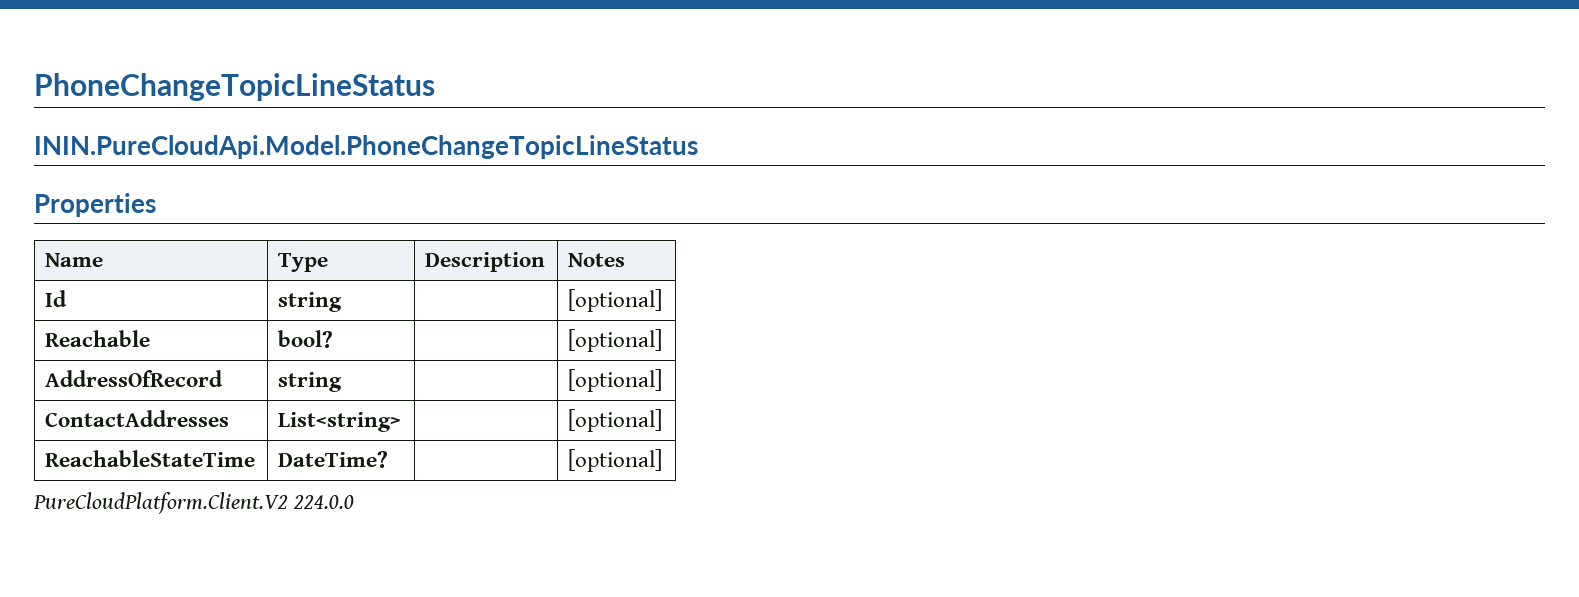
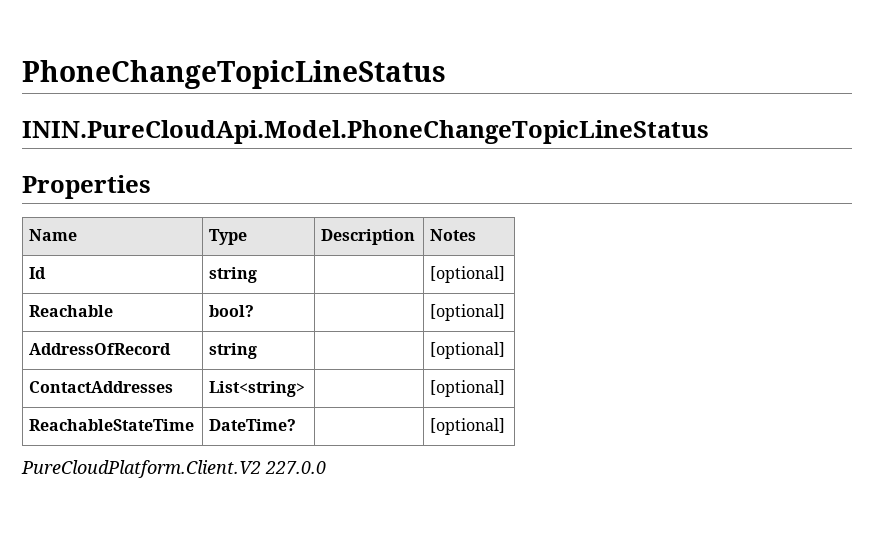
[293,495,355,509] 224.0.0 -> [265,461,326,474] 227.0.0

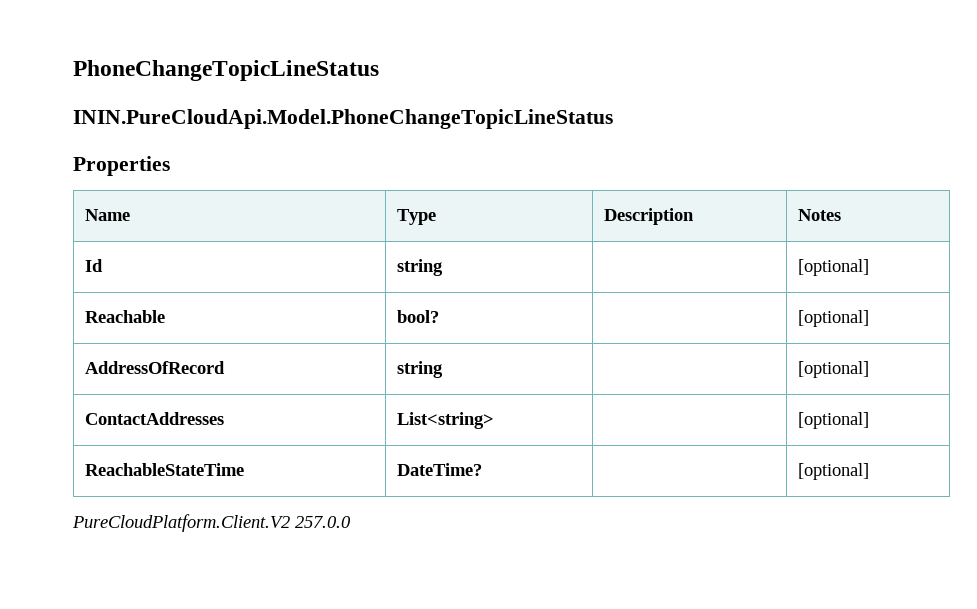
[265,461,326,474] 227.0.0 -> [295,516,351,528] 257.0.0

